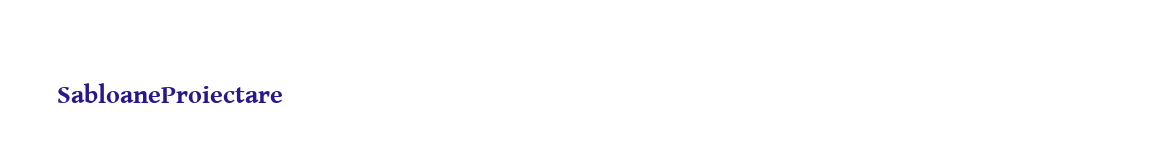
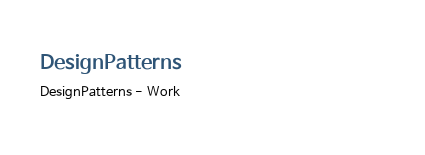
[57,83,283,103] SabloaneProiectare -> [40,54,182,74] [40,86,180,100] DesignPatterns // DesignPatterns - Work

